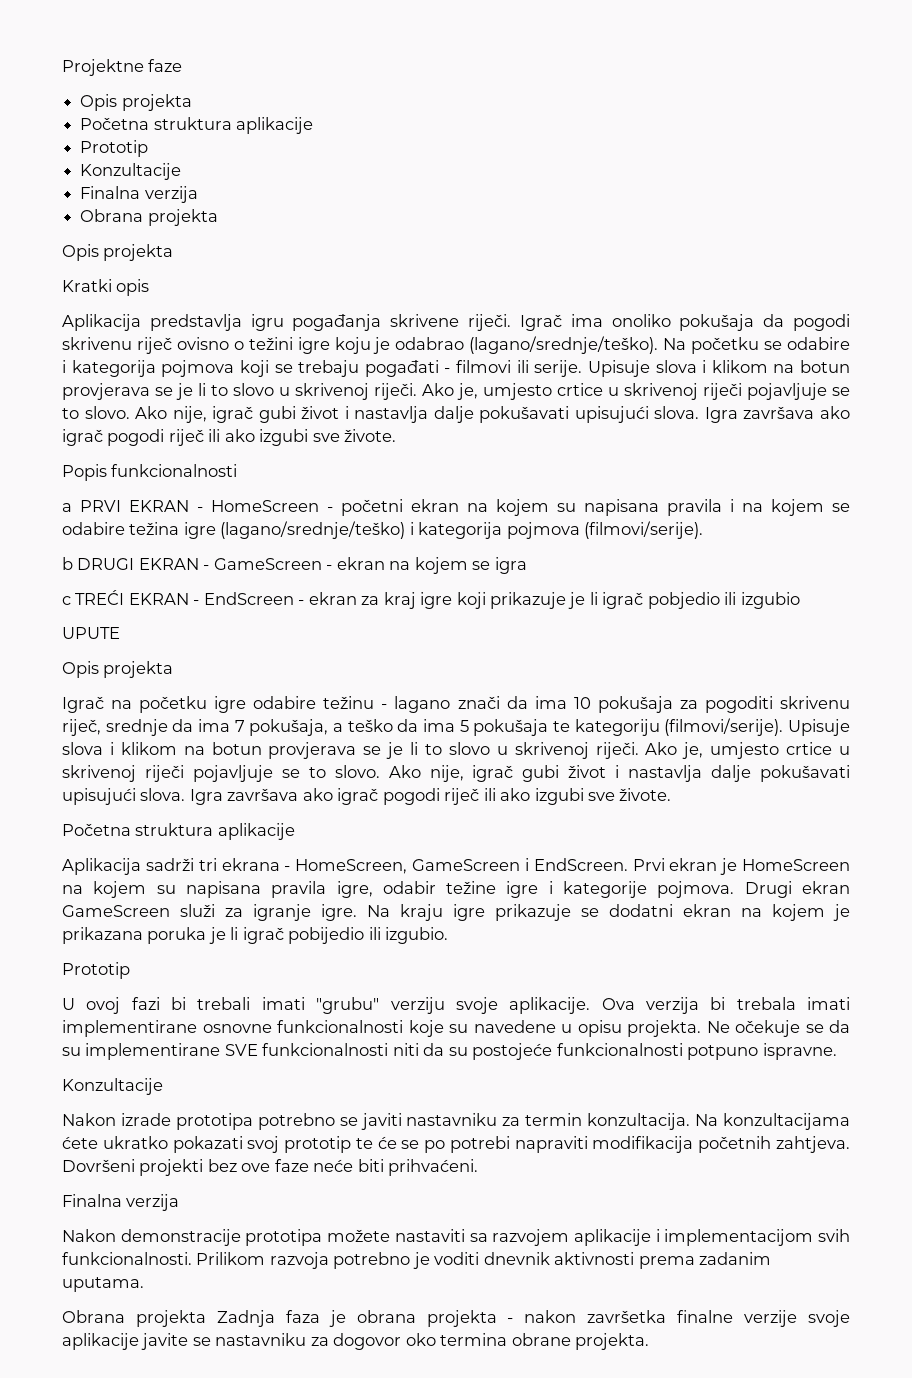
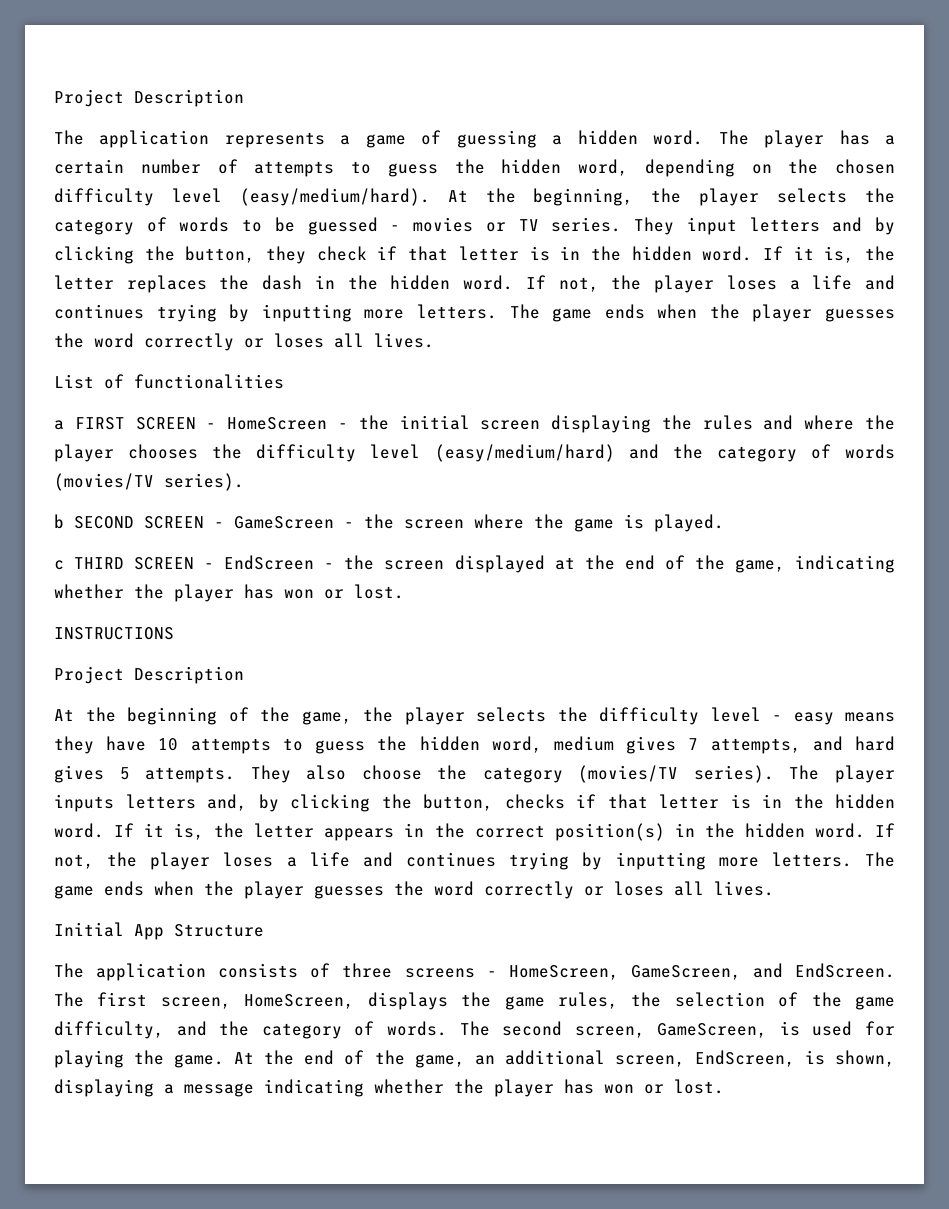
[62,59,183,76] [80,94,192,111] [80,117,314,134] [80,140,149,157] [80,163,182,180] [80,186,198,203] [80,209,218,226] [62,244,174,261] [62,279,150,296] [62,314,851,331] [62,336,850,354] [62,360,850,377] [62,383,850,400] [62,406,850,423] [62,429,397,446] [62,464,238,481] [62,500,189,512] Projektne faze // Opis projekta // Početna struktura aplikacije // Prototip // Konzultacije // Finalna verzija // Obrana projekta // Opis projekta // Kratki opis // Aplikacija predstavlja igru pogađanja skrivene riječi. Igrač ima onoliko pokušaja da pogodi skrivenu riječ ovisno o težini igre koju je odabrao (lagano/srednje/teško). Na početku se odabire i kategorija pojmova koji se trebaju pogađati - filmovi ili serije. Upisuje slova i klikom na botun provjerava se je li to slovo u skrivenoj riječi. Ako je, umjesto crtice u skrivenoj riječi pojavljuje se to slovo. Ako nije, igrač gubi život i nastavlja dalje pokušavati upisujući slova. Igra završava ako igrač pogodi riječ ili ako izgubi sve živote. // Popis funkcionalnosti // a PRVI EKRAN -> [54,89,244,107] [54,130,895,148] [54,159,895,177] [54,188,896,206] [54,217,896,235] [54,246,895,264] [54,275,896,293] [54,304,896,322] [54,333,434,351] [54,374,284,389] [54,417,196,430] Project Description // The application represents a game of guessing a hidden word. The player has a certain number of attempts to guess the hidden word, depending on the chosen difficulty level (easy/medium/hard). At the beginning, the player selects the category of words to be guessed - movies or TV series. They input letters and by clicking the button, they check if that letter is in the hidden word. If it is, the letter replaces the dash in the hidden word. If not, the player loses a life and continues trying by inputting more letters. The game ends when the player guesses the word correctly or loses all lives. // List of functionalities // a FIRST SCREEN
[341,499,850,516] [62,521,704,539] početni ekran na kojem su napisana pravila i na kojem se odabire težina igre (lagano/srednje/teško) i kategorija pojmova (filmovi/serije). -> [358,415,896,433] [54,444,896,462] [54,473,244,491] the initial screen displaying the rules and where the player chooses the difficulty level (easy/medium/hard) and the category of words (movies/TV series).
[77,558,199,570] DRUGI EKRAN -> [74,516,204,529] SECOND SCREEN
[336,557,527,574] ekran na kojem se igra -> [364,514,724,532] the screen where the game is played.
[75,590,189,605] TREĆI EKRAN -> [74,557,195,570] THIRD SCREEN
[308,592,800,609] [62,627,120,639] [62,661,174,678] [62,696,851,713] [62,718,851,736] [62,742,851,759] [62,765,851,782] [62,788,672,805] [62,823,295,840] [62,858,851,875] [62,881,850,898] [62,904,850,921] [62,927,449,944] [62,962,130,979] [62,997,851,1014] [62,1020,850,1037] [62,1043,837,1060] [62,1078,163,1095] [62,1113,851,1130] [62,1136,850,1153] [62,1159,479,1176] [62,1194,180,1211] [62,1229,850,1246] [62,1252,772,1269] [62,1277,144,1292] [62,1310,850,1327] [62,1333,650,1350] ekran za kraj igre koji prikazuje je li igrač pobjedio ili izgubio // UPUTE // Opis projekta // Igrač na početku igre odabire težinu - lagano znači da ima 10 pokušaja za pogoditi skrivenu riječ, srednje da ima 7 pokušaja, a teško da ima 5 pokušaja te kategoriju (filmovi/serije). Upisuje slova i klikom na botun provjerava se je li to slovo u skrivenoj riječi. Ako je, umjesto crtice u skrivenoj riječi pojavljuje se to slovo. Ako nije, igrač gubi život i nastavlja dalje pokušavati upisujući slova. Igra završava ako igrač pogodi riječ ili ako izgubi sve živote. // Početna struktura aplikacije // Aplikacija sadrži tri ekrana - HomeScreen, GameScreen i EndScreen. Prvi ekran je HomeScreen na kojem su napisana pravila igre, odabir težine igre i kategorije pojmova. Drugi ekran GameScreen služi za igranje igre. Na kraju igre prikazuje se dodatni ekran na kojem je prikazana poruka je li igrač pobijedio ili izgubio. // Prototip // U ovoj fazi bi trebali imati "grubu" verziju svoje aplikacije. Ova verzija bi trebala imati implementirane osnovne funkcionalnosti koje su navedene u opisu projekta. Ne očekuje se da su implementirane SVE funkcionalnosti niti da su postojeće funkcionalnosti potpuno ispravne. // Konzultacije // Nakon izrade prototipa potrebno se javiti nastavniku za termin konzultacija. Na konzultacijama ćete ukratko pokazati svoj prototip te će se po potrebi napraviti modifikacija početnih zahtjeva. Dovršeni projekti bez ove faze neće biti prihvaćeni. // Finalna verzija // Nakon demonstracije prototipa možete nastaviti sa razvojem aplikacije i implementacijom svih funkcionalnosti. Prilikom razvoja potrebno je voditi dnevnik aktivnosti prema zadanim uputama. // Obrana projekta Zadnja faza je obrana projekta - nakon završetka finalne verzije svoje aplikacije javite se nastavniku za dogovor oko termina obrane projekta. -> [344,555,896,573] [54,584,404,602] [54,627,174,640] [54,666,244,684] [54,707,895,725] [54,736,895,754] [54,765,895,783] [54,794,895,812] [54,823,896,841] [54,852,896,870] [54,881,774,899] [54,922,264,940] [54,963,896,981] [54,992,895,1010] [54,1021,896,1039] [54,1050,895,1068] [54,1079,724,1097] the screen displayed at the end of the game, indicating whether the player has won or lost. // INSTRUCTIONS // Project Description // At the beginning of the game, the player selects the difficulty level - easy means they have 10 attempts to guess the hidden word, medium gives 7 attempts, and hard gives 5 attempts. They also choose the category (movies/TV series). The player inputs letters and, by clicking the button, checks if that letter is in the hidden word. If it is, the letter appears in the correct position(s) in the hidden word. If not, the player loses a life and continues trying by inputting more letters. The game ends when the player guesses the word correctly or loses all lives. // Initial App Structure // The application consists of three screens - HomeScreen, GameScreen, and EndScreen. The first screen, HomeScreen, displays the game rules, the selection of the game difficulty, and the category of words. The second screen, GameScreen, is used for playing the game. At the end of the game, an additional screen, EndScreen, is shown, displaying a message indicating whether the player has won or lost.

